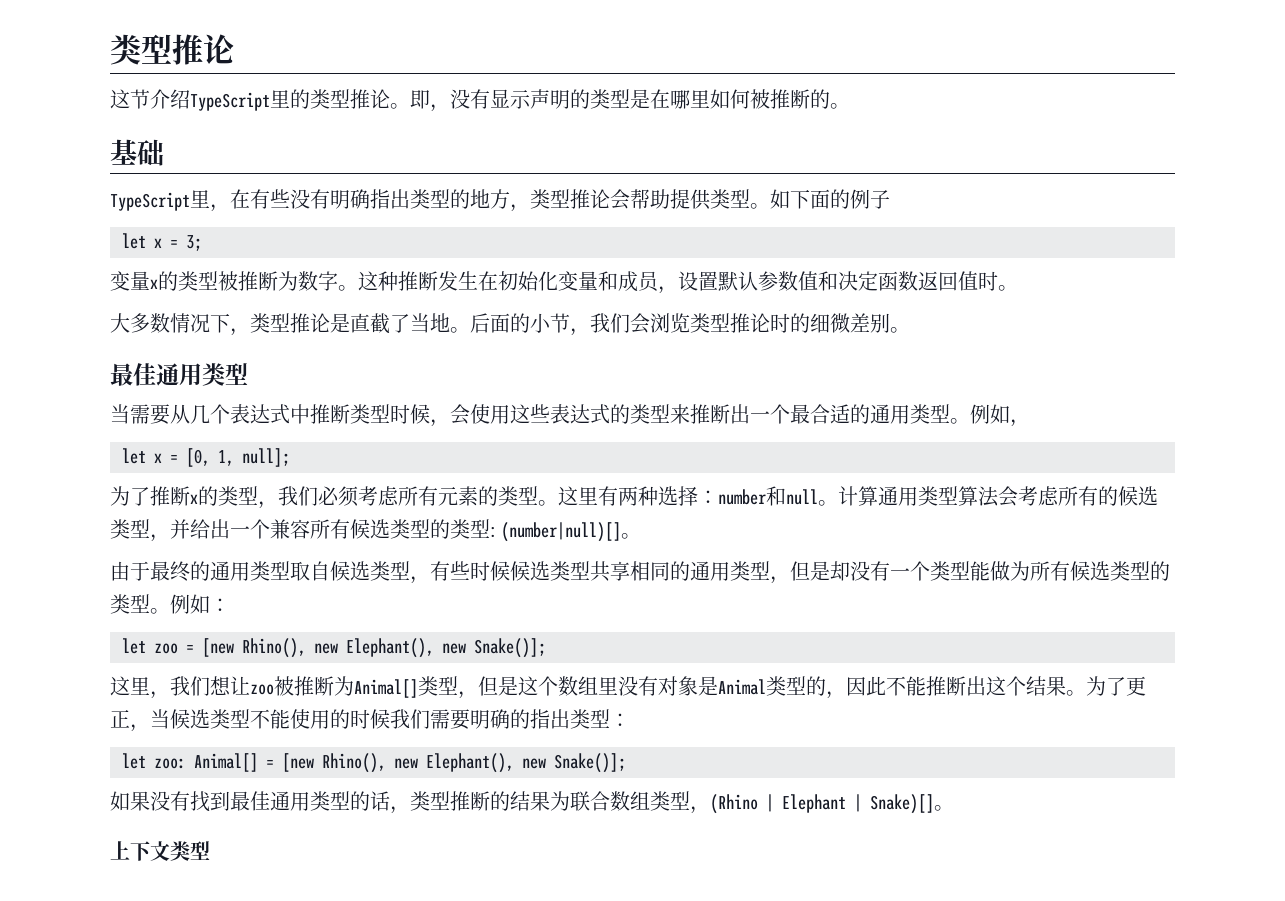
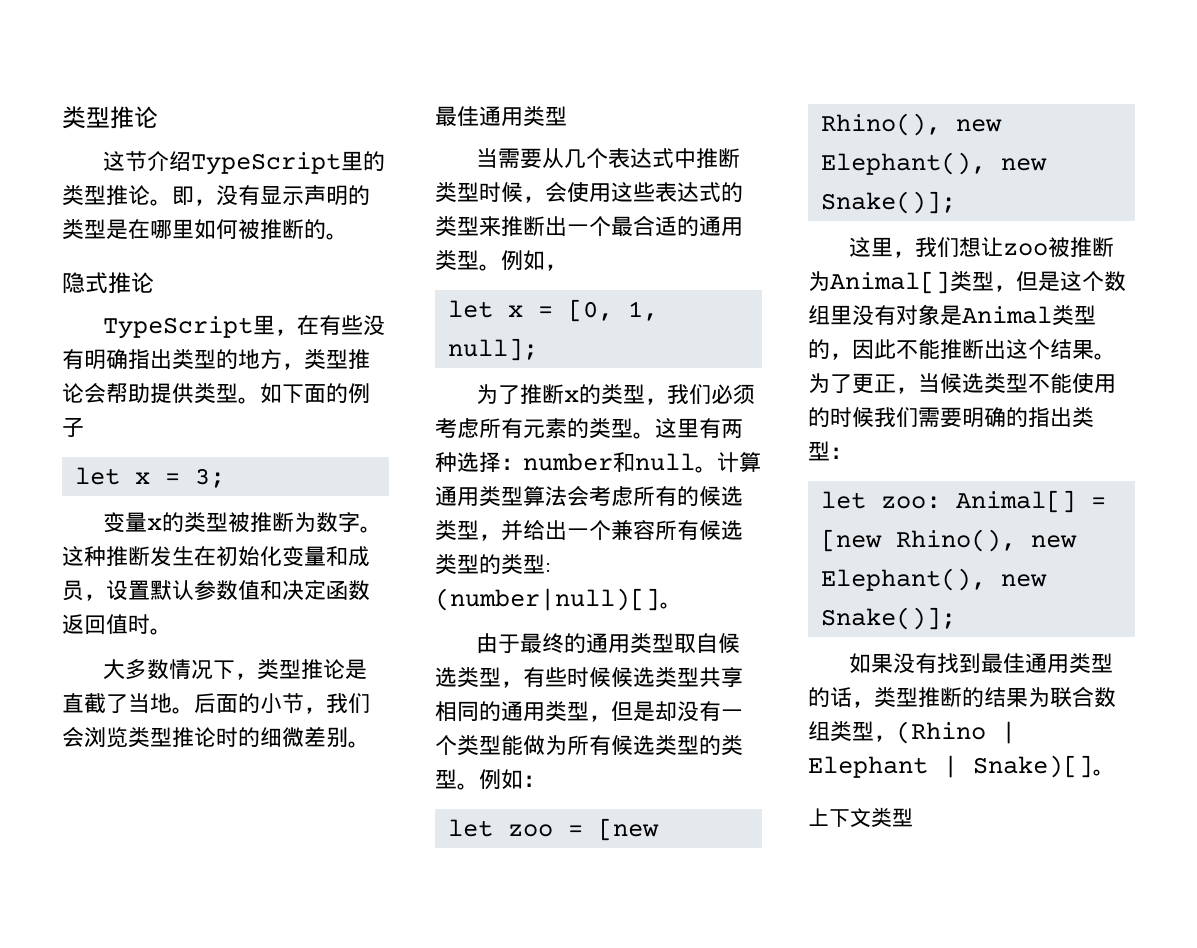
[110,139,164,166] 基础 -> [62,272,154,294] 隐式推论

